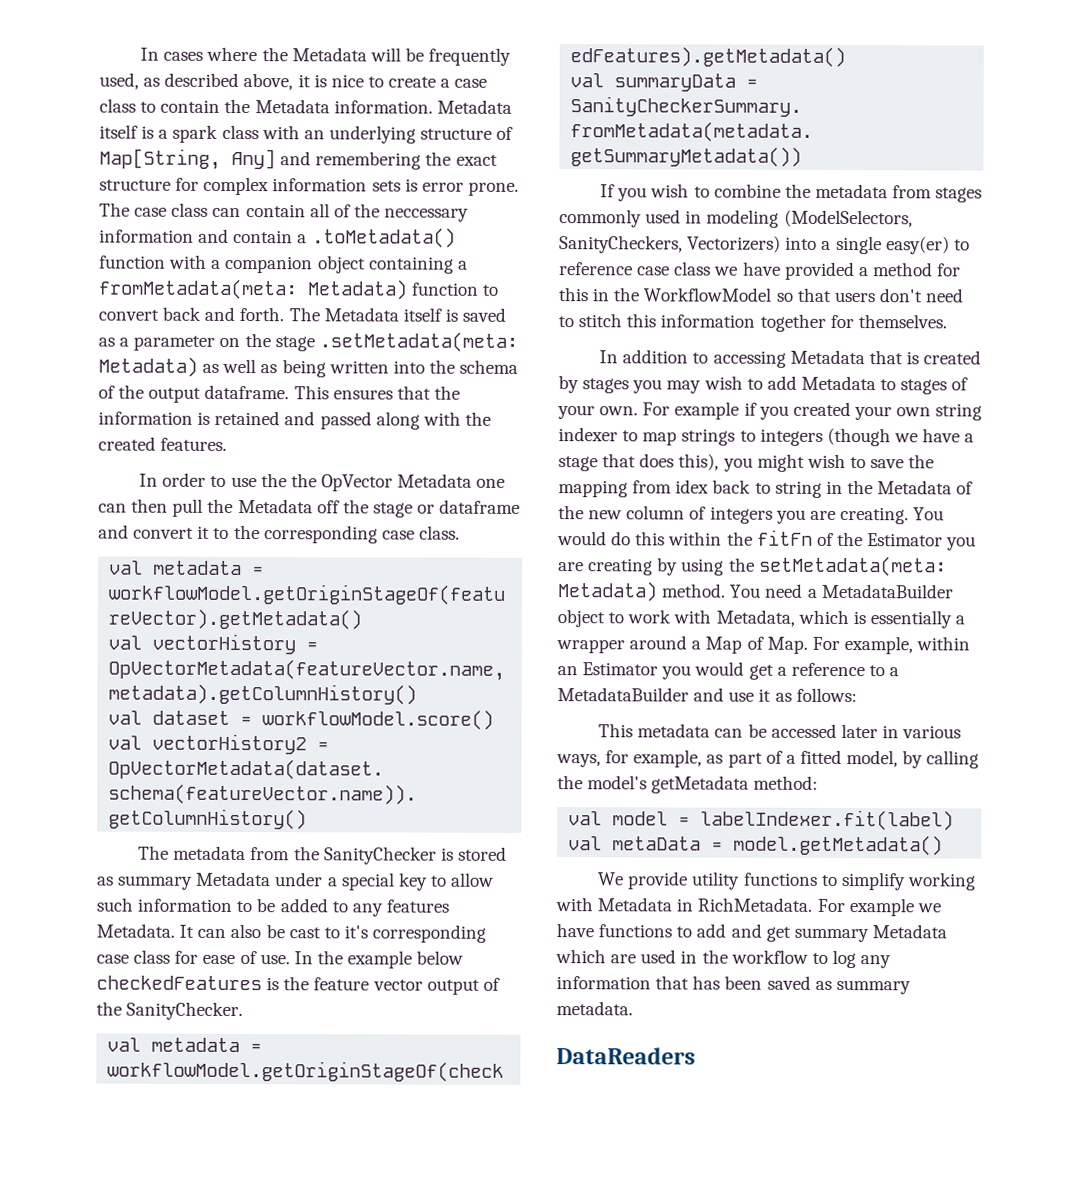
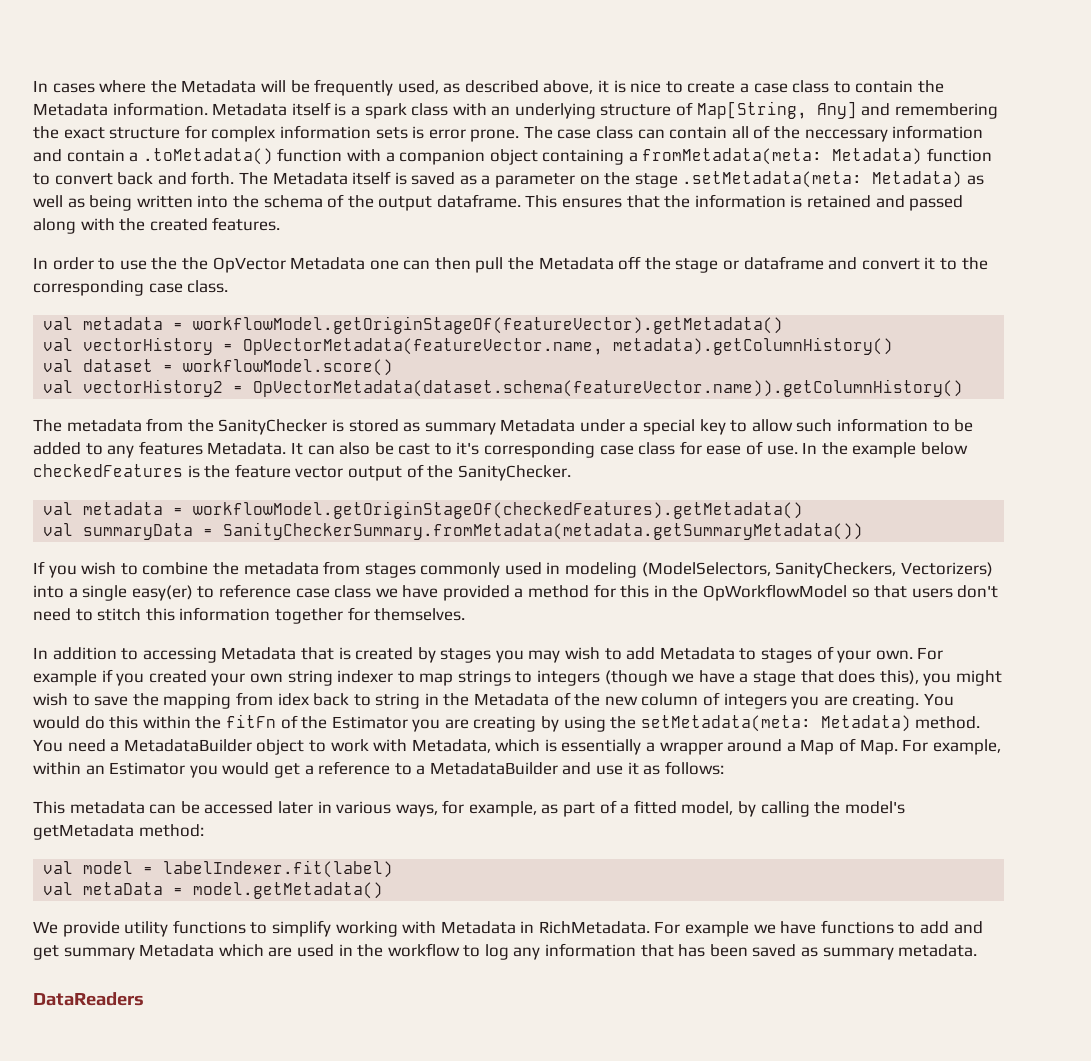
[643,287,772,302] WorkflowModel -> [703,584,848,601] OpWorkflowModel

